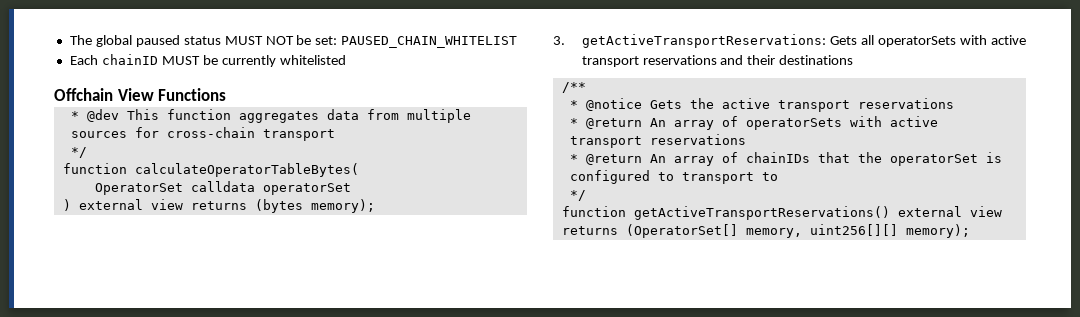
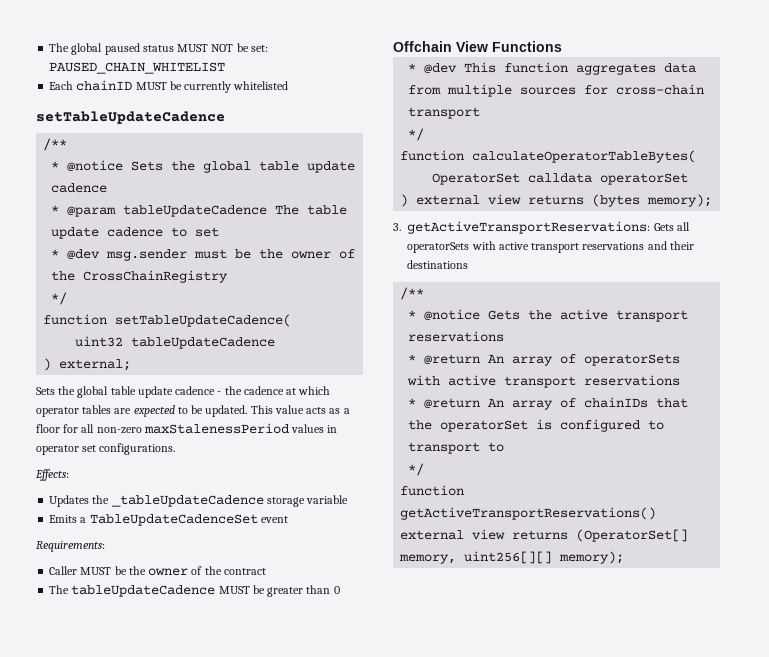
(346, 60) none -> [36,111,225,124] [43,138,68,151] [51,160,356,173] [51,183,108,193] [51,205,348,217] [51,227,220,239] [51,249,356,261] [51,270,229,283] [51,292,68,305] [43,314,292,327] [75,336,276,349] [43,358,132,371] [36,386,331,398] [36,405,350,417] [36,423,338,434] [36,443,176,455] [35,469,69,481] [49,495,349,507] [49,514,288,526] [36,541,105,552] [49,566,266,576] [49,585,340,597] // setTableUpdateCadence // /** // * @notice Sets the global table update cadence // * @param tableUpdateCadence The table update cadence to set // * @dev msg.sender must be the owner of the CrossChainRegistry // */ // function setTableUpdateCadence( // uint32 tableUpdateCadence // ) external; // Sets the global table update cadence - the cadence at which operator tables are expected to be updated. This value acts as a floor for all non-zero maxStalenessPeriod values in operator set configurations. // Effects: // Updates the _tableUpdateCadence storage variable // Emits a TableUpdateCadenceSet event // Requirements: // Caller MUST be the owner of the contract // The tableUpdateCadence MUST be greater than 0

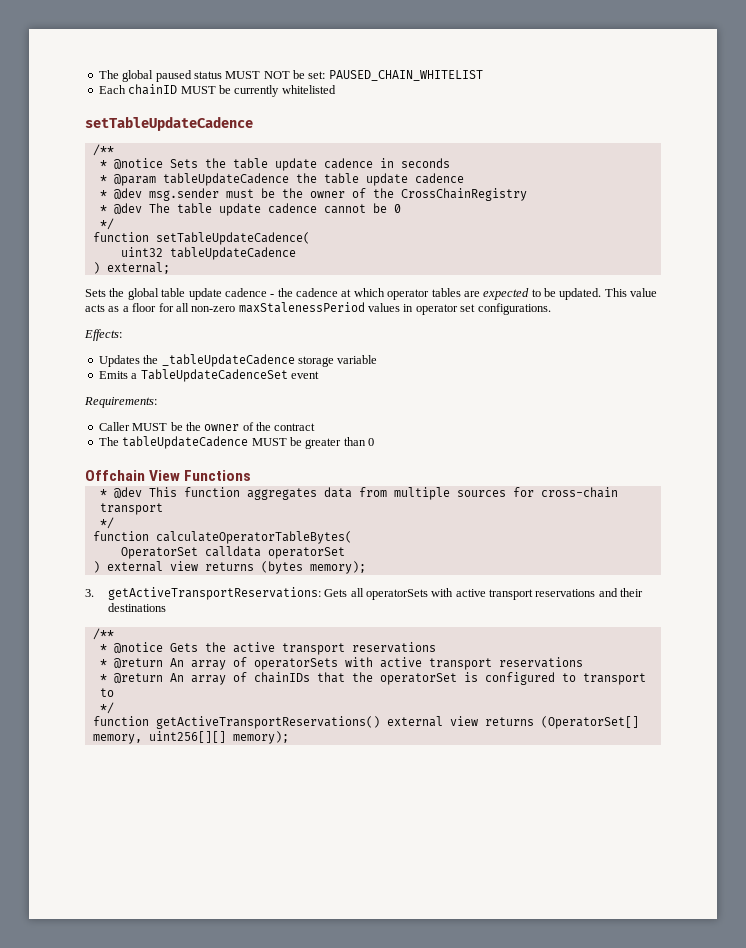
[203,161,356,173] [51,183,108,193] global table update cadence -> [232,158,450,171] table update cadence in seconds
[275,205,348,215] [51,227,220,239] The table update cadence to set -> [295,173,464,186] the table update cadence
(229, 276) none -> [99,203,401,216] // * @dev The table update cadence cannot be 0

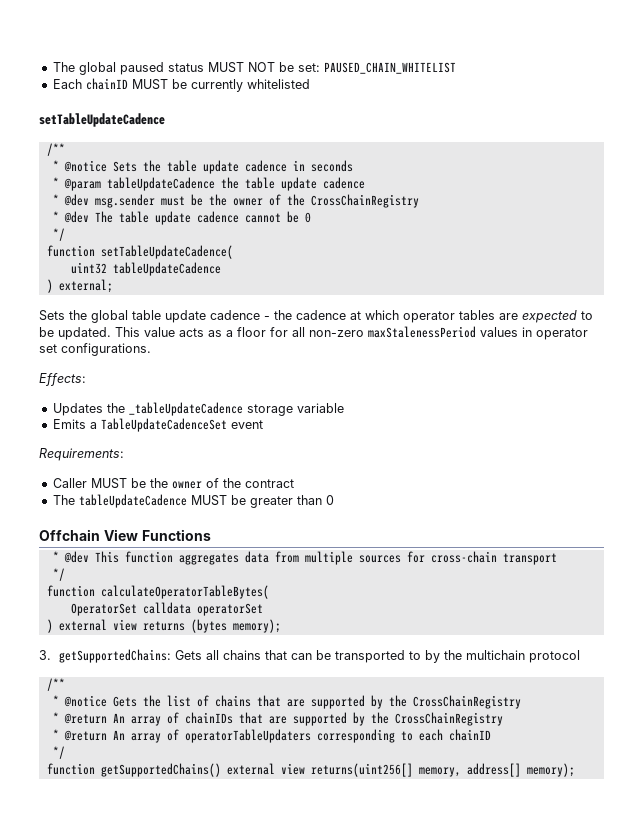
[107,587,321,600] getActiveTransportReservations: -> [58,649,171,663] getSupportedChains:
[365,588,644,600] [107,603,166,612] operatorSets with active transport reservations and their destinations -> [222,650,580,663] chains that can be transported to by the multichain protocol
[232,642,436,655] [99,657,583,670] active transport reservations // * @return An array of operatorSets with active transport reservations -> [166,695,521,709] list of chains that are supported by the CrossChainRegistry
[351,672,646,685] [99,688,114,697] [99,702,114,714] [92,716,639,729] [92,731,226,744] the operatorSet is configured to transport to // */ // function getActiveTransportReservations() external view returns (OperatorSet[] memory, uint256[][] -> [268,712,503,726] [52,729,491,743] [52,746,65,759] [46,763,521,777] are supported by the CrossChainRegistry // * @return An array of operatorTableUpdaters corresponding to each chainID // */ // function getSupportedChains() external view returns(uint256[] memory, address[]

